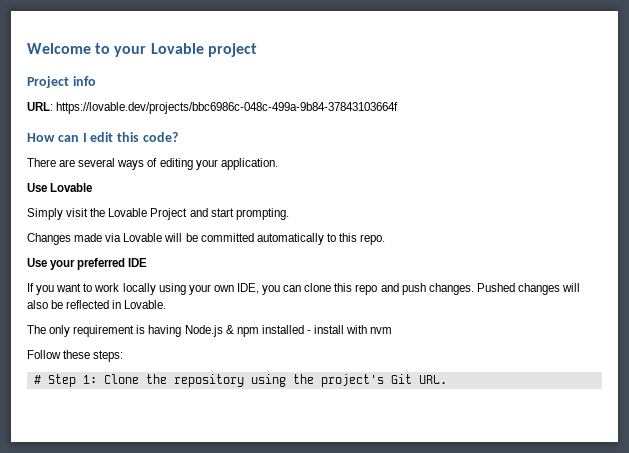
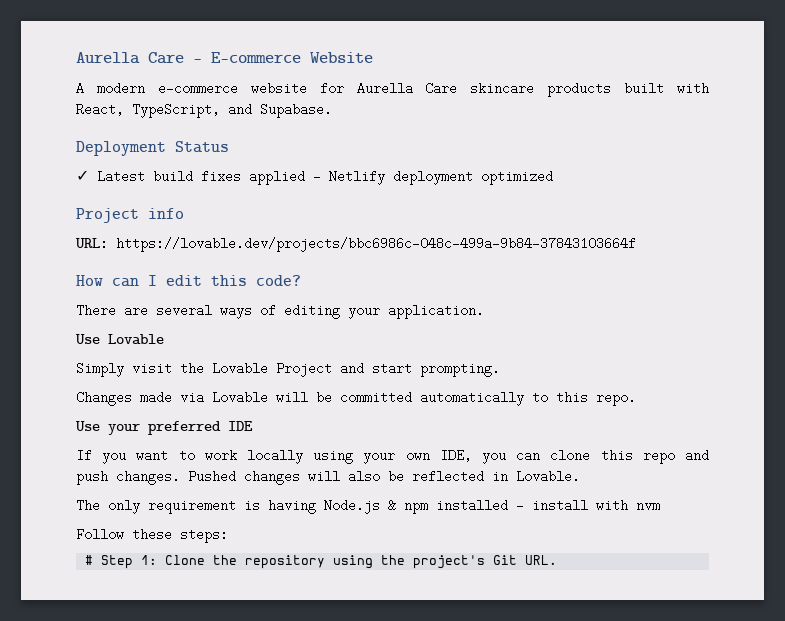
[27,43,257,57] Welcome to your Lovable project -> [76,52,373,64] [76,82,709,97] [76,103,332,118] [76,141,229,156] [76,170,553,185] Aurella Care - E-commerce Website // A modern e-commerce website for Aurella Care skincare products built with React, TypeScript, and Supabase. // Deployment Status // ✓ Latest build fixes applied - Netlify deployment optimized

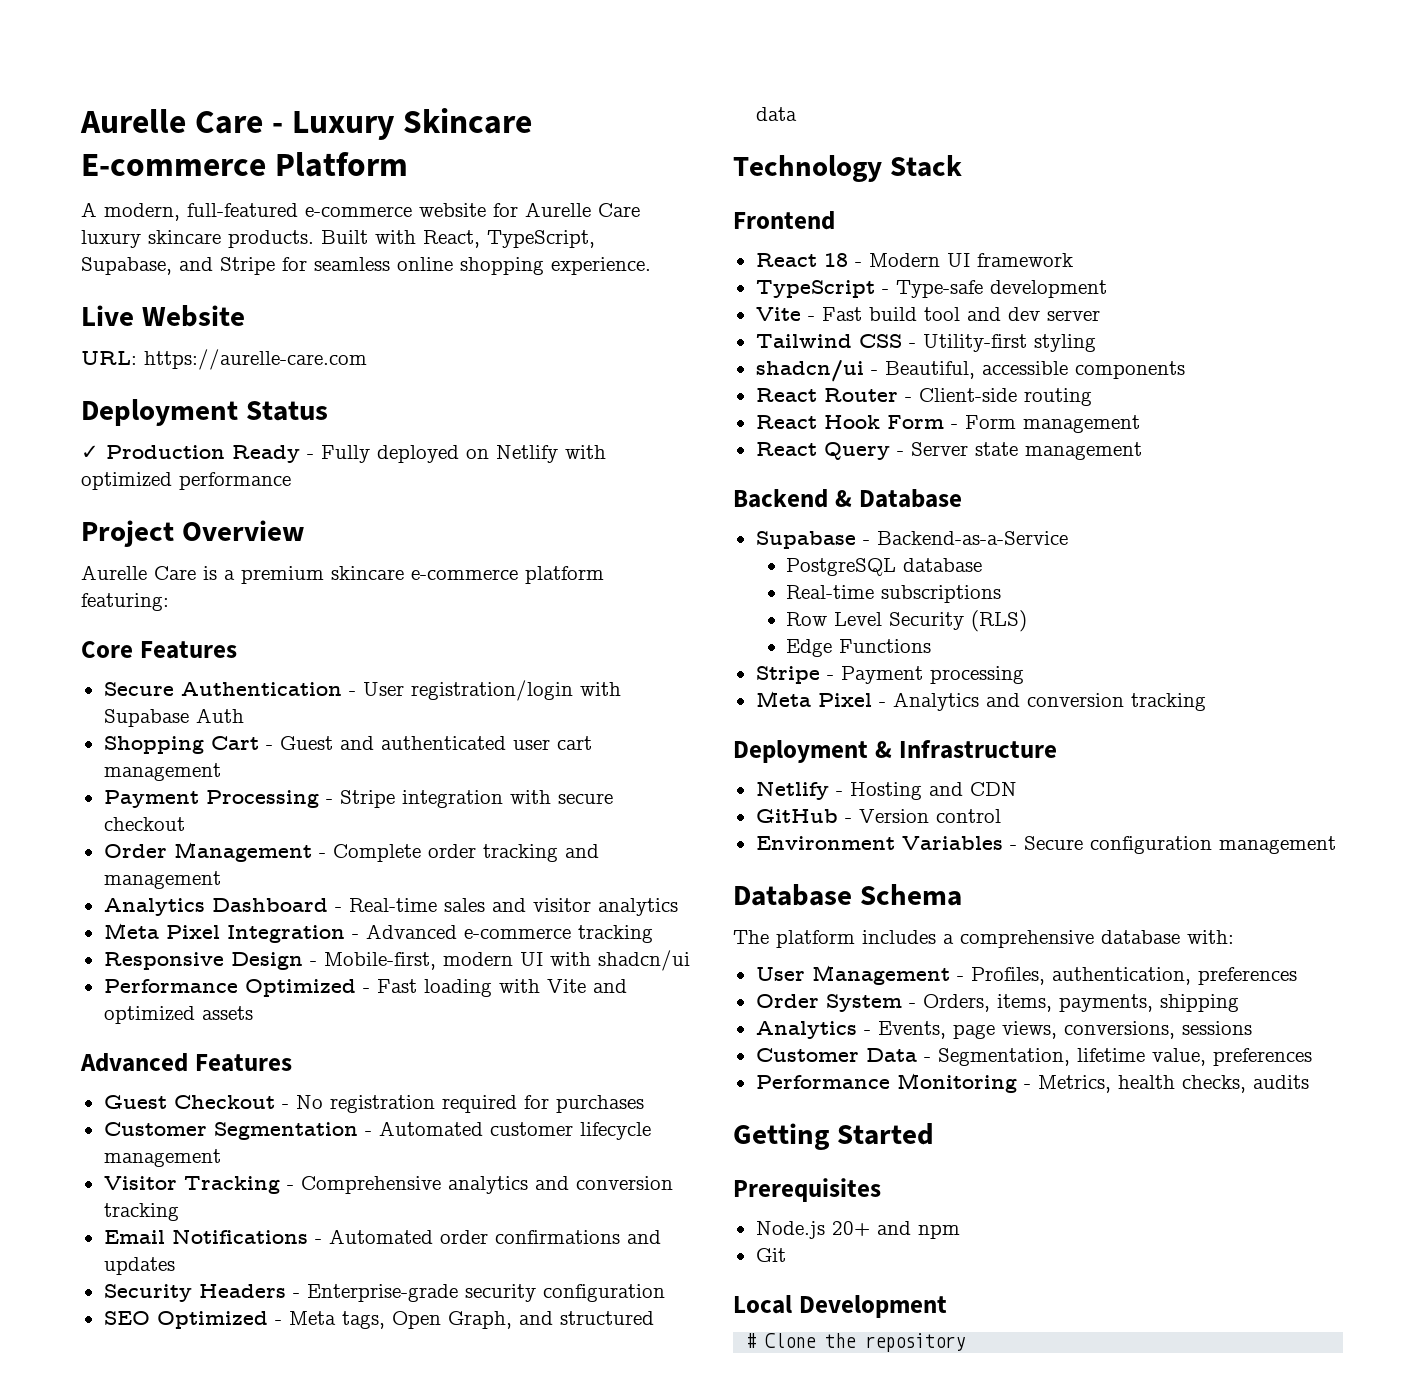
[76,52,140,64] Aurella -> [80,109,186,133] Aurelle
[211,52,373,63] E-commerce Website -> [292,108,533,140] [81,152,409,177] Luxury Skincare E-commerce Platform
[96,82,145,95] modern -> [104,203,298,221] modern, full-featured
[356,82,709,97] [76,103,332,118] [76,141,229,156] [76,170,553,185] [76,208,184,223] [75,237,636,252] [76,275,301,287] [76,304,484,319] [75,334,164,345] [76,362,500,377] [76,391,636,406] [75,421,253,435] [76,449,709,464] [76,470,580,485] [76,499,660,514] [76,528,228,543] Aurella Care skincare products built with React, TypeScript, and Supabase. // Deployment Status // ✓ Latest build fixes applied - Netlify deployment optimized // Project info // URL: https://lovable.dev/projects/bbc6986c-048c-499a-9b84-37843103664f // How can I edit this code? // There are several ways of editing your application. // Use Lovable // Simply visit the Lovable Project and start prompting. // Changes made via Lovable will be committed automatically to this repo. // Use your preferred IDE // If you want to work locally using your own IDE, you can clone this repo and push changes. Pushed changes will also be reflected in Lovable. // The only requirement is having Node.js & npm installed - install with nvm // Follow these steps: -> [525,202,640,217] [81,230,595,248] [81,257,651,275] [81,305,245,327] [81,349,367,370] [81,399,328,426] [81,445,606,463] [81,472,291,490] [81,520,305,547] [81,565,604,584] [81,593,169,611] [81,641,237,659] [103,680,621,701] [103,708,244,727] [103,736,592,754] [103,763,221,781] [103,790,613,808] [103,817,185,831] [103,842,599,862] [103,871,221,889] [103,898,678,916] [103,923,653,943] [103,950,690,971] [103,979,627,997] [103,1006,253,1024] [80,1053,292,1072] [103,1095,644,1113] [103,1121,651,1140] [103,1149,221,1167] [103,1176,673,1194] [103,1203,179,1221] [103,1229,661,1244] [103,1257,175,1275] [103,1284,665,1302] [103,1311,654,1329] [755,107,797,121] [733,155,962,182] [733,211,835,230] [755,253,1073,267] [755,280,1107,298] [755,307,1100,321] [755,334,1096,352] [755,360,1185,382] [755,388,1092,406] [755,415,1140,433] [755,442,1142,460] [733,489,962,508] [755,531,1068,549] [786,558,983,576] [786,585,1002,603] [786,610,1028,632] [786,639,932,657] [755,666,1024,684] [755,691,1206,711] [733,740,1057,763] [755,781,1017,800] [755,809,1001,823] [755,836,1336,854] [733,884,962,906] [733,930,1234,948] [755,965,1297,985] [755,994,1239,1012] [755,1021,1252,1039] [755,1048,1312,1066] [755,1073,1309,1093] [733,1123,934,1150] [733,1178,881,1202] [755,1221,960,1239] [755,1248,786,1262] [733,1295,947,1318] Aurelle Care luxury skincare products. Built with React, TypeScript, Supabase, and Stripe for seamless online shopping experience. // Live Website // URL: https://aurelle-care.com // Deployment Status // ✓ Production Ready - Fully deployed on Netlify with optimized performance // Project Overview // Aurelle Care is a premium skincare e-commerce platform featuring: // Core Features // Secure Authentication - User registration/login with Supabase Auth // Shopping Cart - Guest and authenticated user cart management // Payment Processing - Stripe integration with secure checkout // Order Management - Complete order tracking and management // Analytics Dashboard - Real-time sales and visitor analytics // Meta Pixel Integration - Advanced e-commerce tracking // Responsive Design - Mobile-first, modern UI with shadcn/ui // Performance Optimized - Fast loading with Vite and optimized assets // Advanced Features // Guest Checkout - No registration required for purchases // Customer Segmentation - Automated customer lifecycle management // Visitor Tracking - Comprehensive analytics and conversion tracking // Email Notifications - Automated order confirmations and updates // Security Headers - Enterprise-grade security configuration // SEO Optimized - Meta tags, Open Graph, and structured data // Technology Stack // Frontend // React 18 - Modern UI framework // TypeScript - Type-safe development // Vite - Fast build tool and dev server // Tailwind CSS - Utility-first styling // shadcn/ui - Beautiful, accessible components // React Router - Client-side routing // React Hook Form - Form management // React Query - Server state management // Backend & Database // Supabase - Backend-as-a-Service // PostgreSQL database // Real-time subscriptions // Row Level Security (RLS) // Edge Functions // Stripe - Payment processing // Meta Pixel - Analytics and conversion tracking // Deployment & Infrastructure // Netlify - Hosting and CDN // GitHub - Version control // Environment Variables - Secure configuration management // Database Schema // The platform includes a comprehensive database with: // User Management - Profiles, authentication, preferences // Order System - Orders, items, payments, shipping // Analytics - Events, page views, conversions, sessions // Customer Data - Segmentation, lifetime value, preferences // Performance Monitoring - Metrics, health checks, audits // Getting Started // Prerequisites // Node.js 20+ and npm // Git // Local Development
[101,555,158,569] Step 1: -> (757, 1340) none
[333,555,558,569] using the project's Git URL. -> (966, 1342) none

